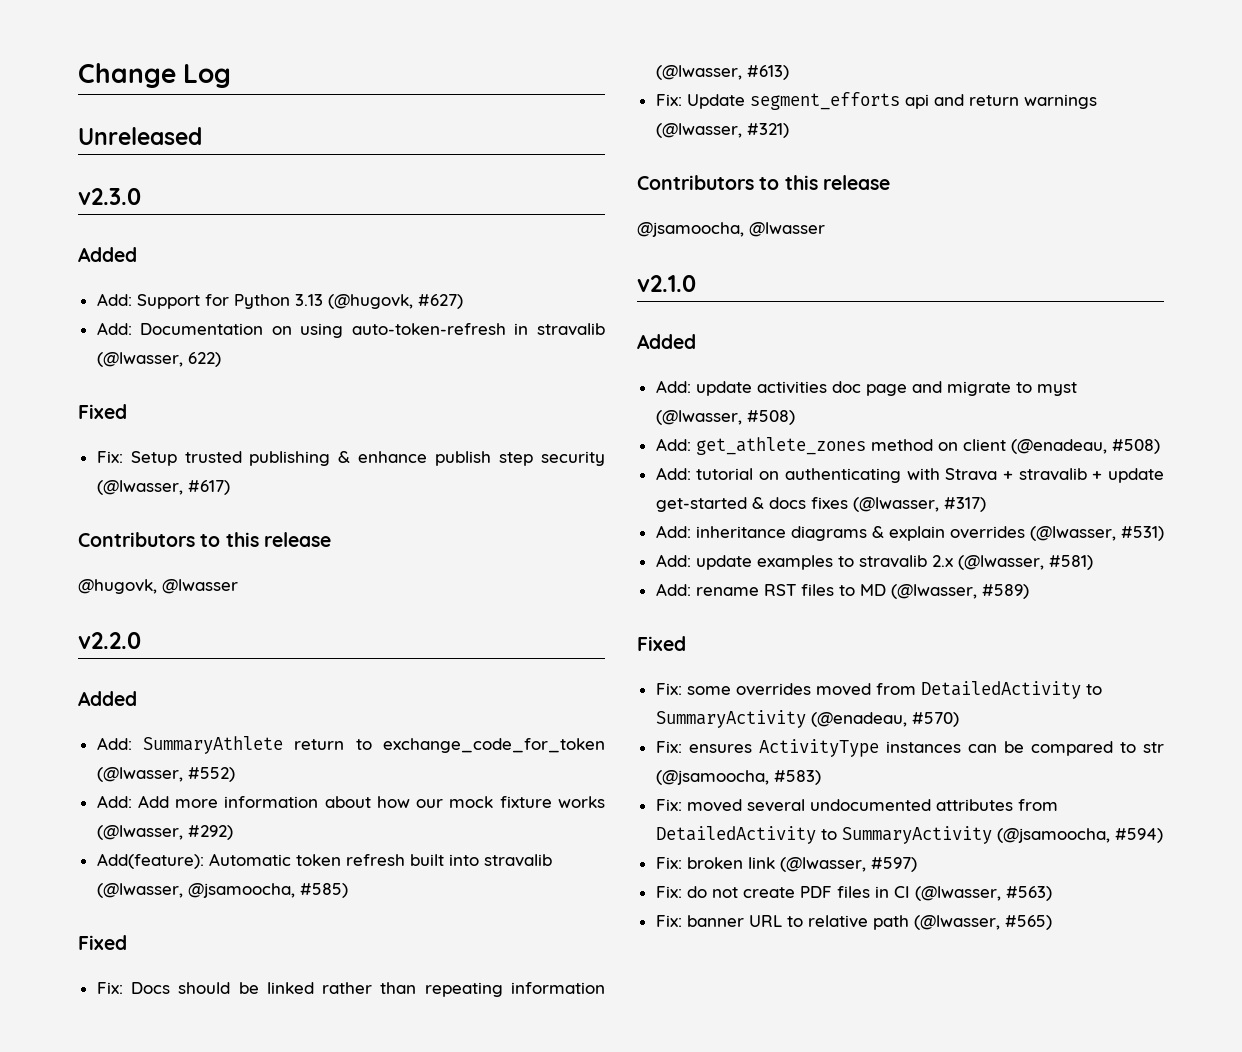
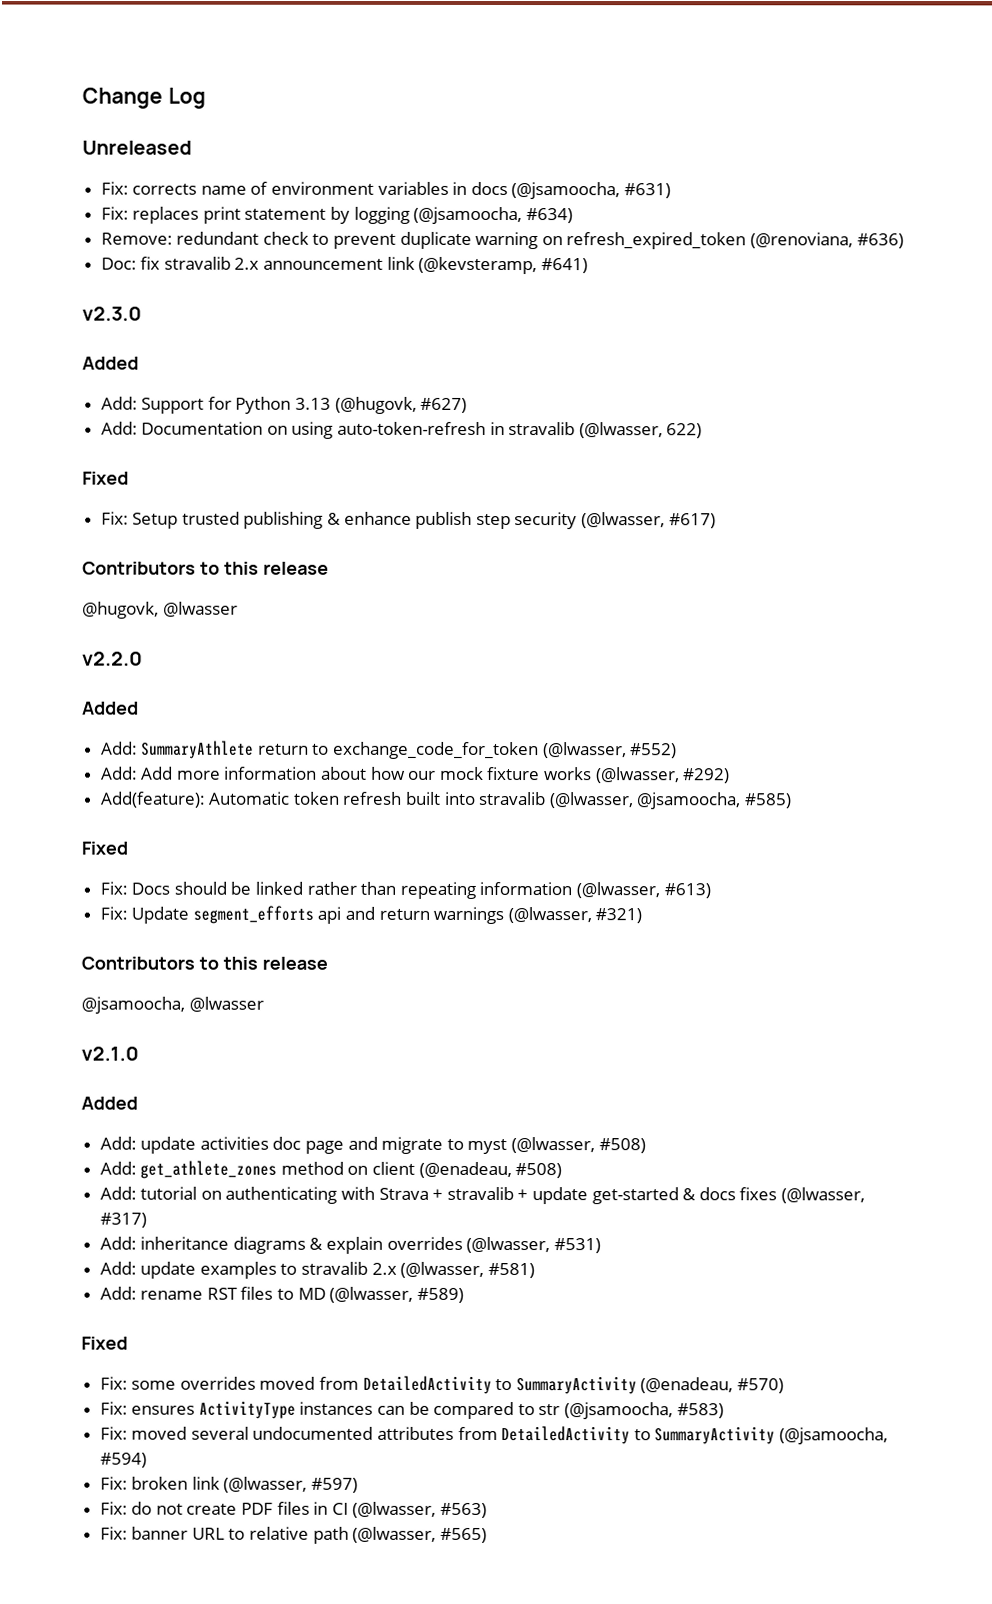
(202, 136) none -> [100,181,672,200] [100,206,573,225] [100,231,904,250] [100,256,588,275] // Fix: corrects name of environment variables in docs (@jsamoocha, #631) // Fix: replaces print statement by logging (@jsamoocha, #634) // Remove: redundant check to prevent duplicate warning on refresh_expired_token (@renoviana, #636) // Doc: fix stravalib 2.x announcement link (@kevsteramp, #641)

